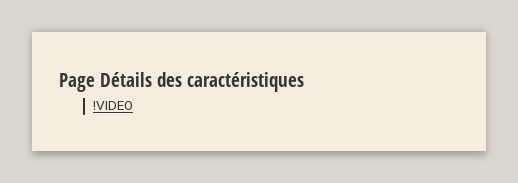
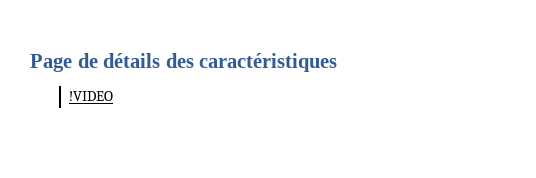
[100,72,152,87] Détails -> [77,53,161,68] de détails

